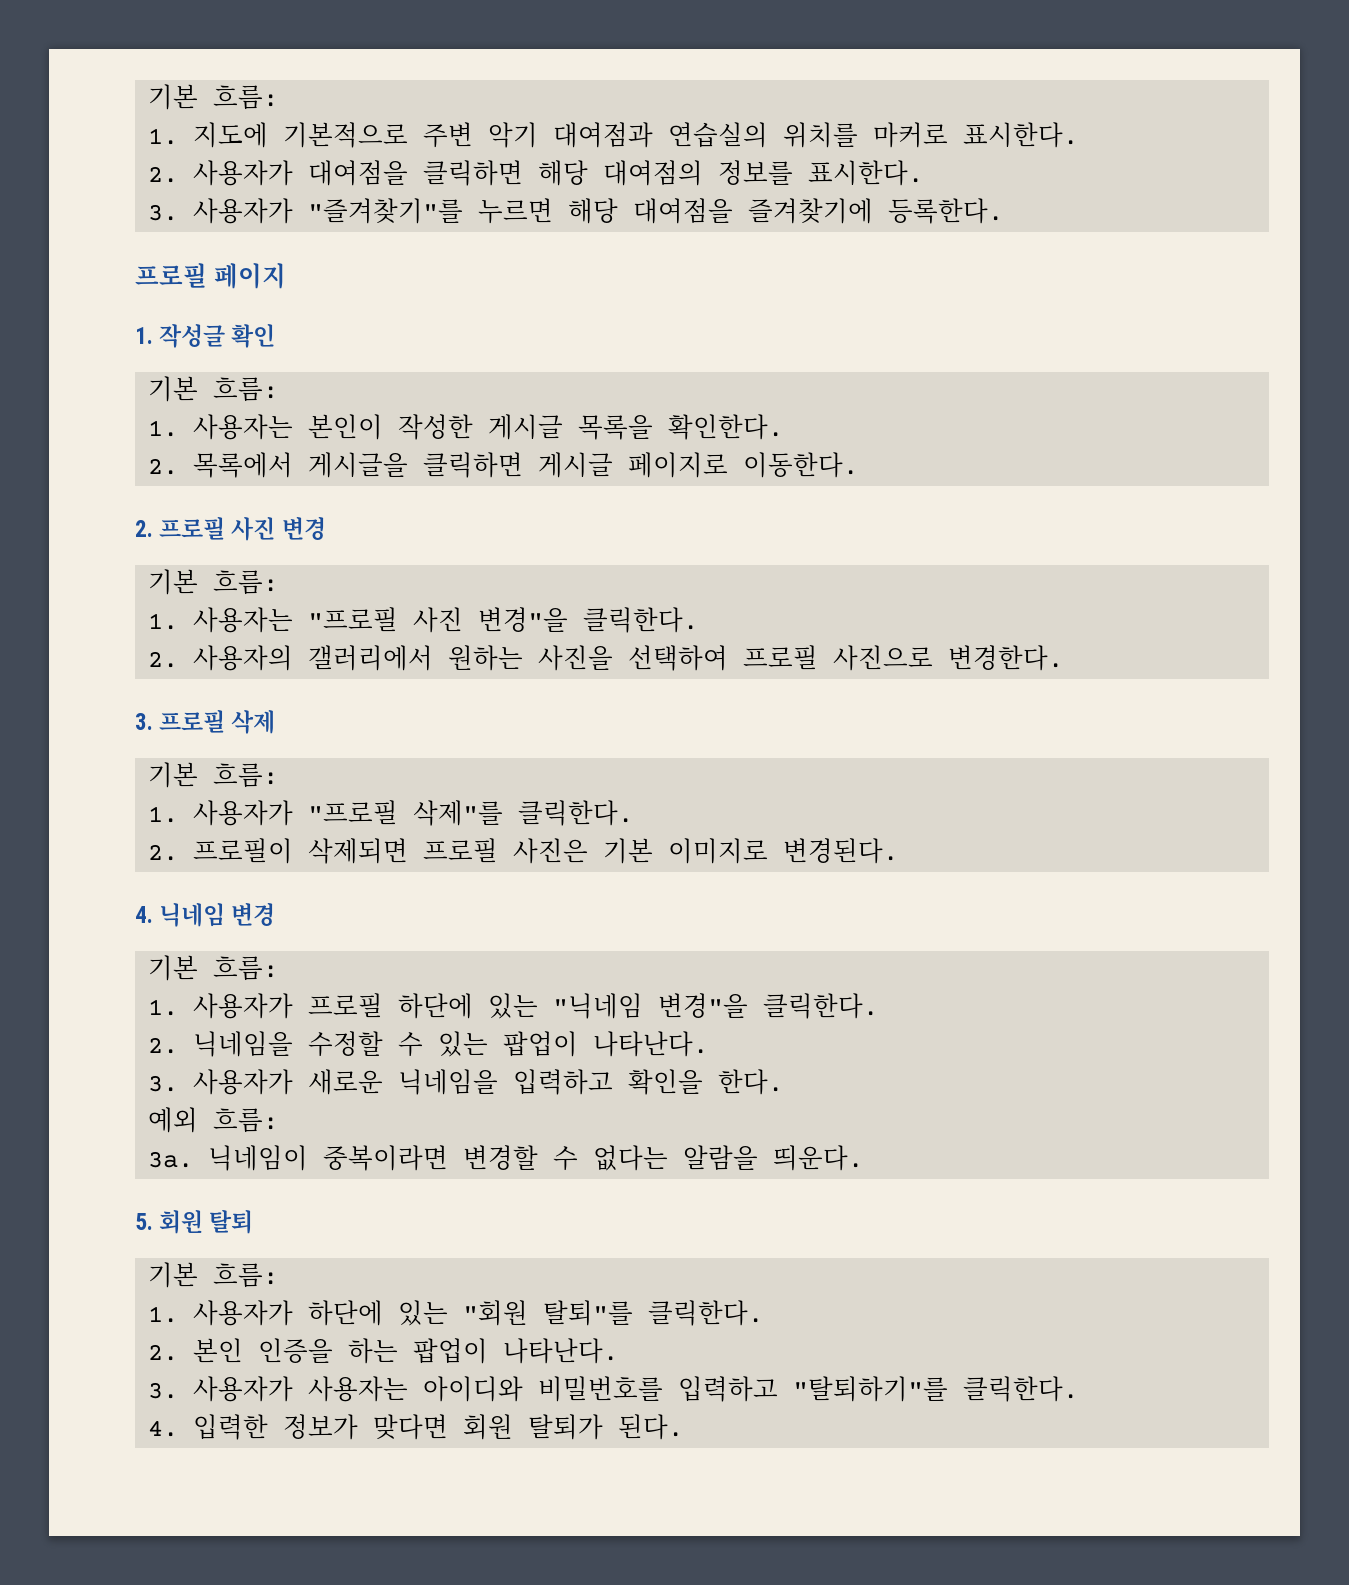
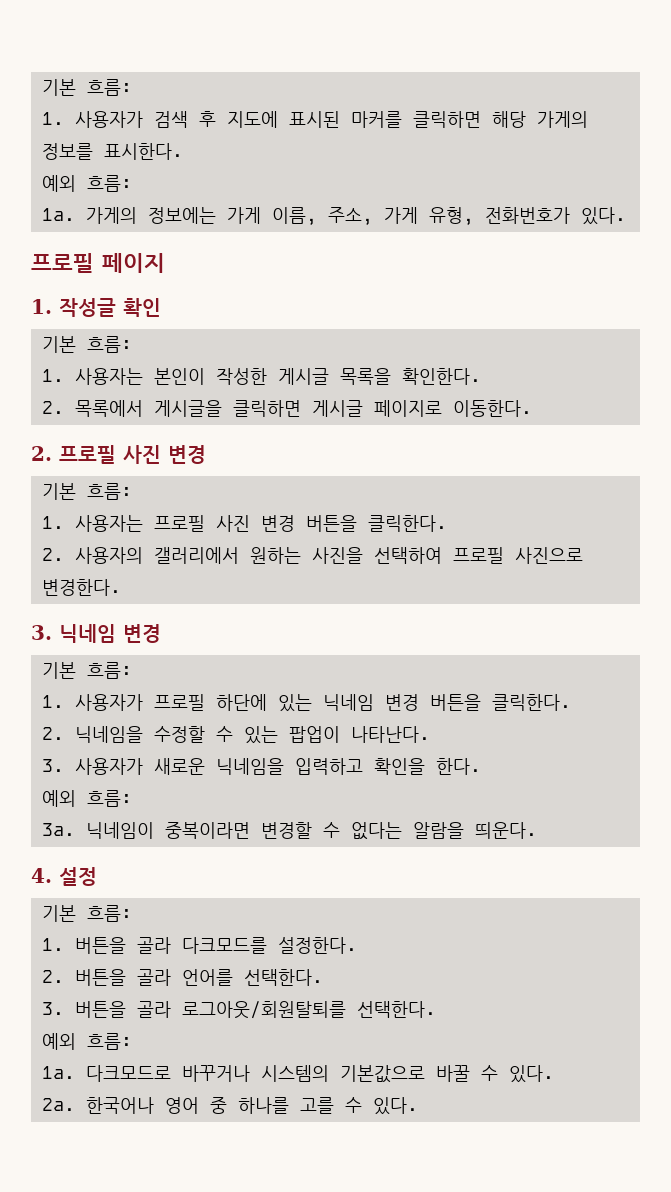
[147,84,278,110] [147,122,1078,148] [147,160,408,186] 기본 흐름: // 1. 지도에 기본적으로 주변 악기 대여점과 연습실의 위치를 마커로 표시한다. // 2. 사용자가 대여점을 -> [41,79,132,96] [41,111,402,128] 기본 흐름: // 1. 사용자가 검색 후 지도에 표시된 마커를
[602,160,703,186] 대여점의 -> [536,111,588,128] 가게의
[147,198,1003,224] 3. 사용자가 "즐겨찾기"를 누르면 해당 대여점을 즐겨찾기에 등록한다. -> [41,175,132,192] [41,207,626,226] 예외 흐름: // 1a. 가게의 정보에는 가게 이름, 주소, 가게 유형, 전화번호가 있다.
[307,607,568,633] "프로필 사진 변경"을 -> [153,515,357,532] 프로필 사진 변경 버튼을
[159,710,276,734] [147,762,278,788] [147,800,633,826] [147,838,898,864] [135,906,153,923] 프로필 삭제 // 기본 흐름: // 1. 사용자가 "프로필 삭제"를 클릭한다. // 2. 프로필이 삭제되면 프로필 사진은 기본 이미지로 변경된다. // 4. -> (52, 632) none
[552,993,748,1019] "닉네임 변경"을 -> [322,694,481,711] 닉네임 변경 버튼을
[135,1210,254,1234] [147,1262,278,1288] [147,1300,763,1326] [147,1338,618,1364] [147,1376,1078,1402] [147,1414,683,1440] 5. 회원 탈퇴 // 기본 흐름: // 1. 사용자가 하단에 있는 "회원 탈퇴"를 클릭한다. // 2. 본인 인증을 하는 팝업이 나타난다. // 3. 사용자가 사용자는 아이디와 비밀번호를 입력하고 "탈퇴하기"를 클릭한다. // 4. 입력한 정보가 맞다면 회원 탈퇴가 된다. -> [31,867,97,886] [41,905,132,922] [41,937,357,954] [41,969,323,986] [41,1001,436,1019] [41,1033,132,1050] [41,1065,554,1083] [41,1097,418,1115] 4. 설정 // 기본 흐름: // 1. 버튼을 골라 다크모드를 설정한다. // 2. 버튼을 골라 언어를 선택한다. // 3. 버튼을 골라 로그아웃/회원탈퇴를 선택한다. // 예외 흐름: // 1a. 다크모드로 바꾸거나 시스템의 기본값으로 바꿀 수 있다. // 2a. 한국어나 영어 중 하나를 고를 수 있다.

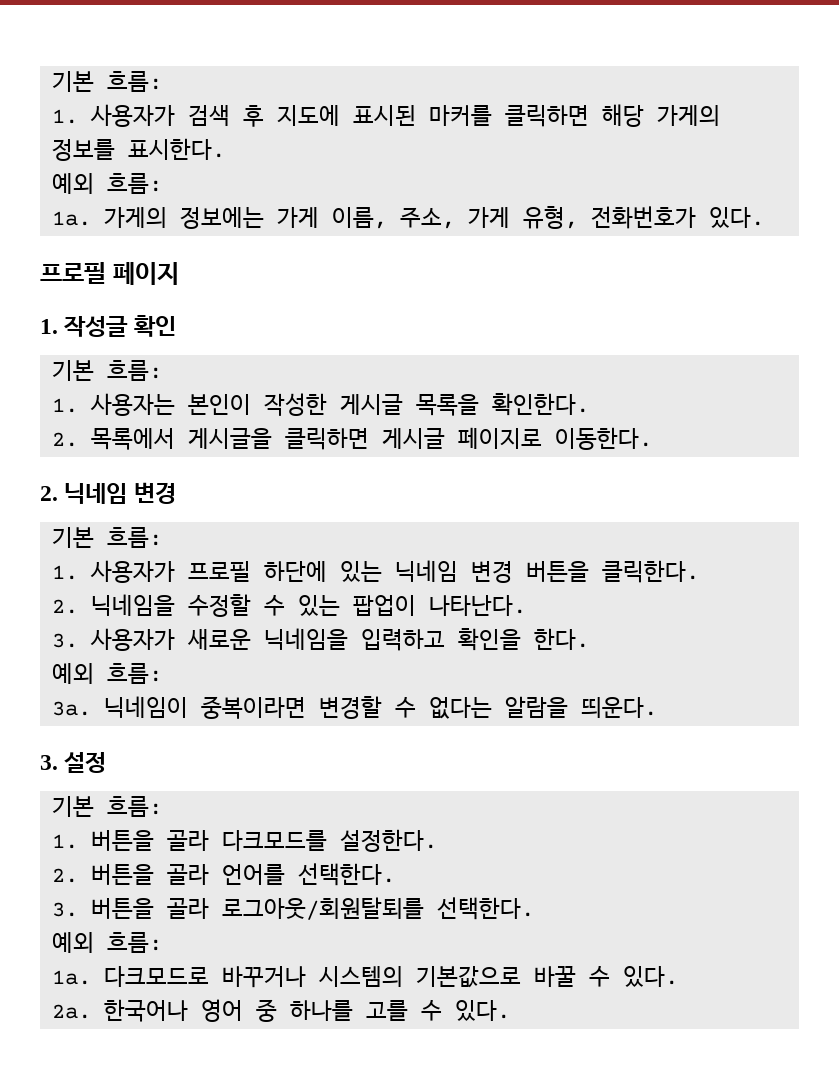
[59,445,206,464] [41,483,132,500] [41,515,447,532] [41,547,583,564] [41,579,121,596] [31,625,52,640] 프로필 사진 변경 // 기본 흐름: // 1. 사용자는 프로필 사진 변경 버튼을 클릭한다. // 2. 사용자의 갤러리에서 원하는 사진을 선택하여 프로필 사진으로 변경한다. // 3. -> (58, 493) none
[31,868,52,883] 4. -> [40,755,58,770] 3.

